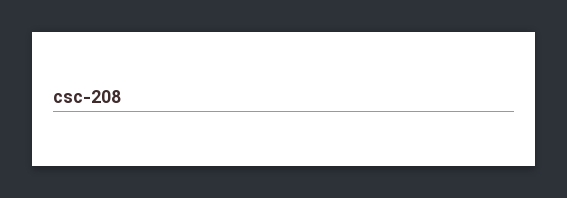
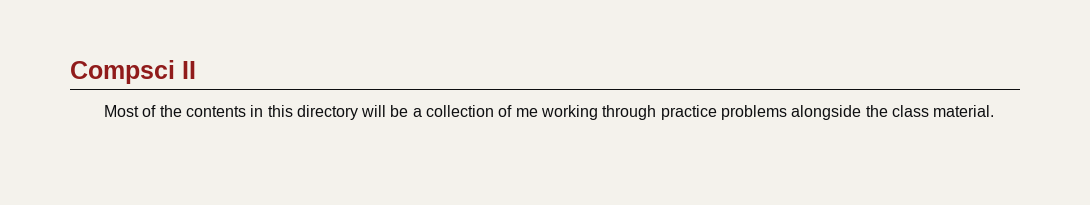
[53,90,121,103] csc-208 -> [70,60,196,84] [103,105,995,120] Compsci II // Most of the contents in this directory will be a collection of me working through practice problems alongside the class material.

